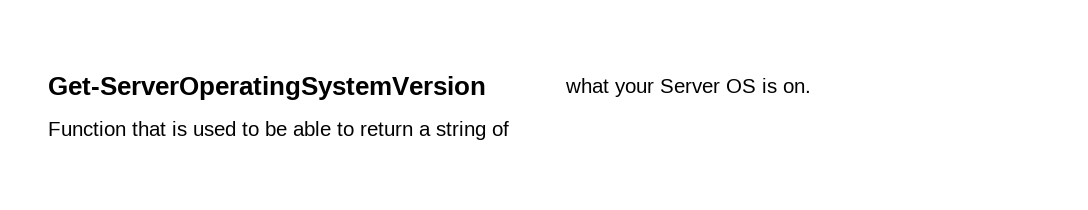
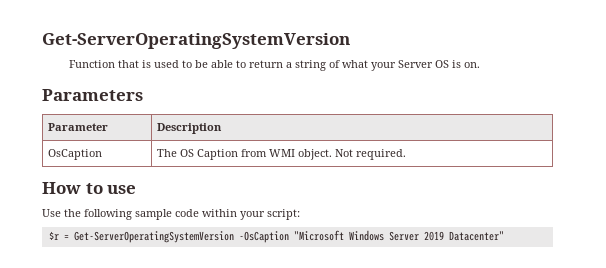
(811, 87) none -> [42,89,143,101] [48,123,109,131] [157,123,223,134] [48,149,103,160] [157,149,407,160] [42,182,137,194] [42,209,300,220] [48,230,504,243] // Parameters // Parameter | Description // OsCaption | The OS Caption from WMI object. Not required. // How to use // Use the following sample code within your script: // $r = Get-ServerOperatingSystemVersion -OsCaption "Microsoft Windows Server 2019 Datacenter"

